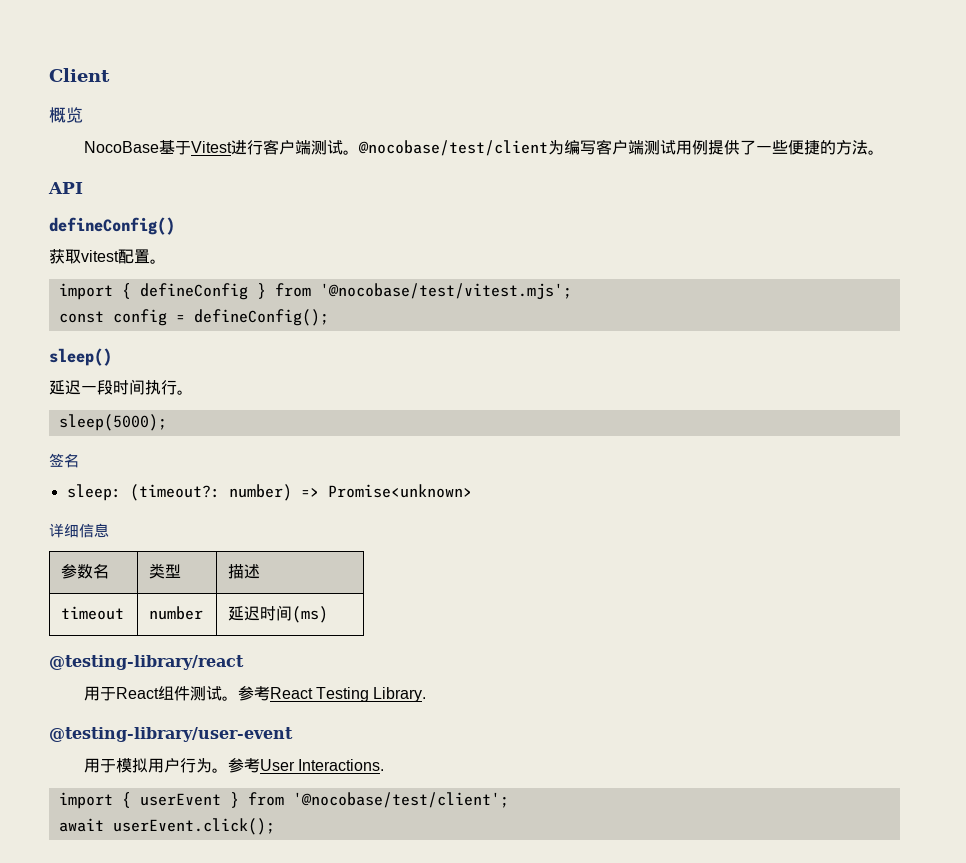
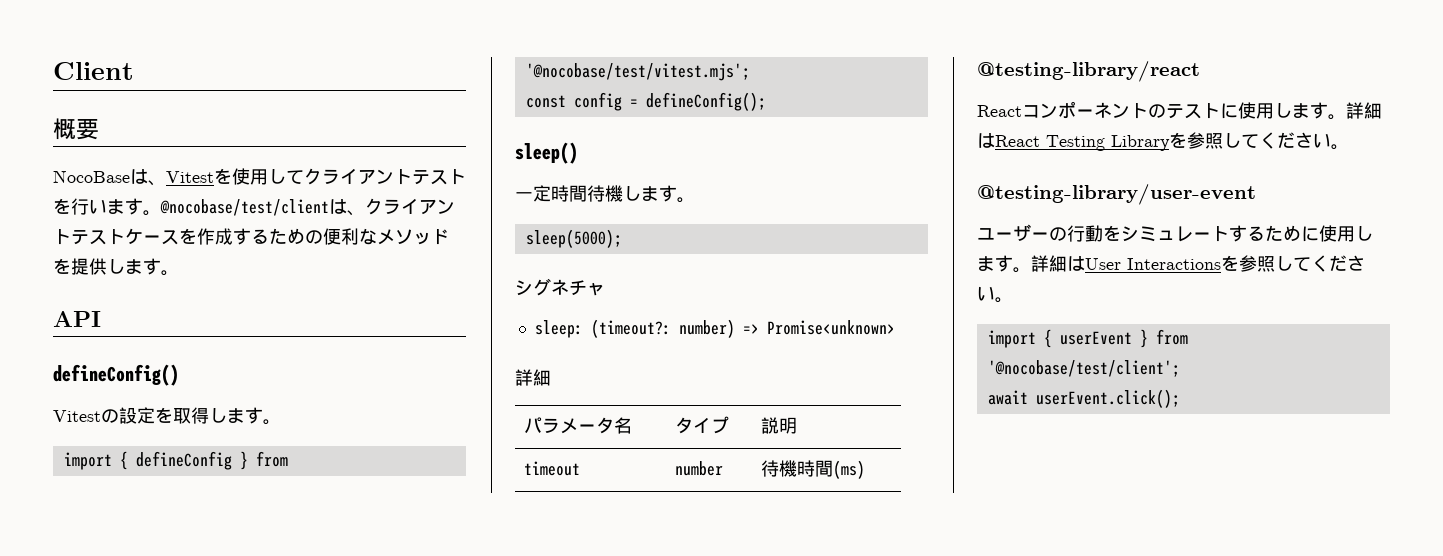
[66,107,83,123] 览 -> [76,119,99,140] 要
[158,139,884,156] [48,182,83,194] [49,217,175,235] [49,249,150,264] 基于Vitest进行客户端测试。@nocobase/test/client为编写客户端测试用例提供了一些便捷的方法。 // API // defineConfig() // 获取vitest配置 -> [130,168,466,186] [53,198,455,216] [53,228,449,245] [53,258,179,276] [53,311,101,327] [53,364,179,386] [53,407,263,424] は、Vitestを使用してクライアントテストを行います。@nocobase/test/clientは、クライアントテストケースを作成するための便利なメソッドを提供します。 // API // defineConfig() // Vitestの設定を取得します
[49,379,177,395] 延迟一段时间执行 -> [515,185,677,202] 一定時間待機します
[49,453,79,468] 签名 -> [515,278,605,296] シグネチャ
[49,523,109,538] [61,564,110,579] [149,563,182,579] [228,564,261,579] 详细信息 // 参数名 | 类型 | 描述 -> [515,369,551,386] [523,417,632,434] [674,416,729,434] [760,417,797,434] 詳細 // パラメータ名 | タイプ | 説明
[228,605,293,621] 延迟时间 -> [760,460,833,477] 待機時間
[83,686,427,702] [49,727,293,742] [83,758,384,773] 用于React组件测试。参考React Testing Library. // @testing-library/user-event // 用于模拟用户行为。参考User Interactions. -> [977,101,1382,120] [977,132,1349,151] [977,184,1256,205] [977,224,1373,242] [977,255,1365,273] [977,286,1013,303] Reactコンポーネントのテストに使用します。詳細はReact Testing Libraryを参照してください。 // @testing-library/user-event // ユーザーの行動をシミュレートするために使用します。詳細はUser Interactionsを参照してください。

